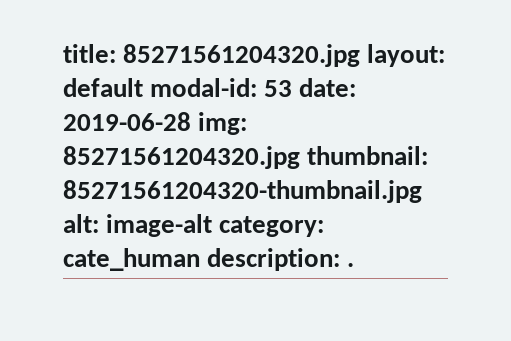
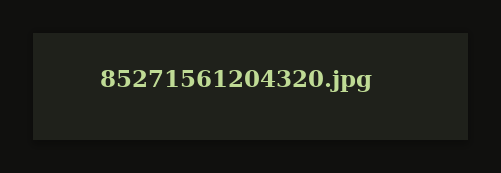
[63,44,446,67] [63,78,357,97] [63,112,248,135] [63,146,429,169] [63,180,422,203] [63,214,325,237] [63,248,355,271] title: 85271561204320.jpg layout: default modal-id: 53 date: 2019-06-28 img: 85271561204320.jpg thumbnail: 85271561204320-thumbnail.jpg alt: image-alt category: cate_human description: . -> [100,70,372,92] 85271561204320.jpg

